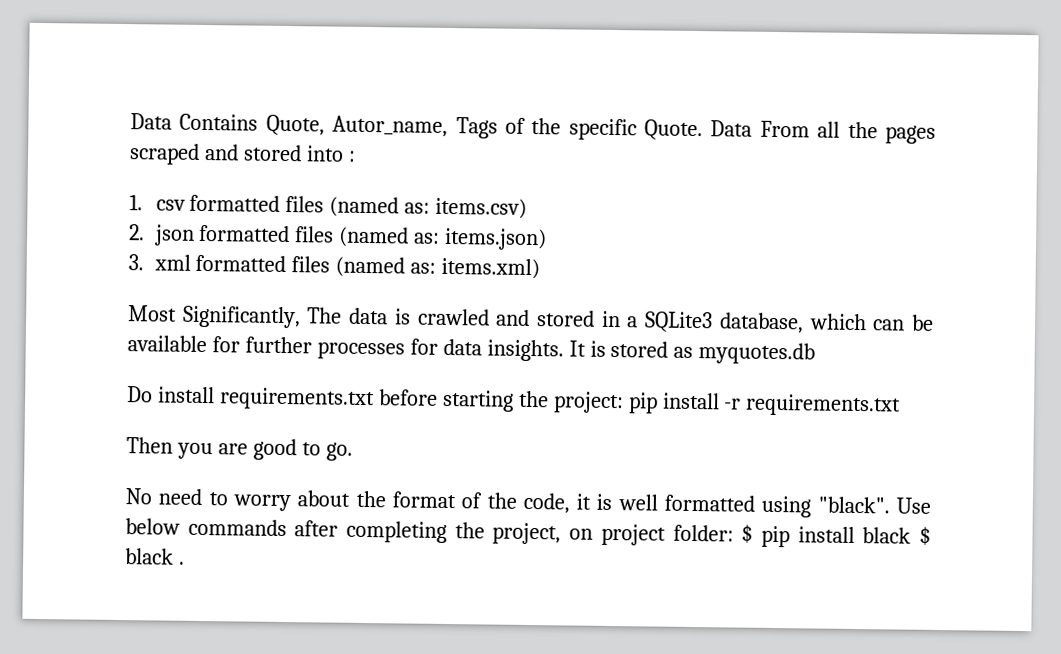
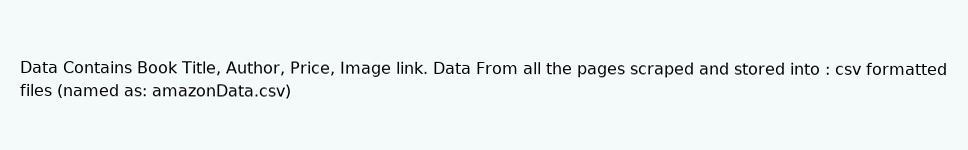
[265,114,704,141] Quote, Autor_name, Tags of the specific Quote. -> [137,61,429,77] Book Title, Author, Price, Image link.
[129,194,143,211] // 1. -> (831, 70) none
[435,197,528,219] [129,224,548,251] [128,254,541,280] [128,305,934,334] [127,335,816,365] [127,386,902,417] [126,437,353,461] [125,488,931,518] [125,518,932,548] [125,548,185,565] items.csv) // 2. json formatted files (named as: items.json) // 3. xml formatted files (named as: items.xml) // Most Significantly, The data is crawled and stored in a SQLite3 database, which can be available for further processes for data insights. It is stored as myquotes.db // Do install requirements.txt before starting the project: pip install -r requirements.txt // Then you are good to go. // No need to worry about the format of the code, it is well formatted using "black". Use below commands after completing the project, on project folder: $ pip install black $ black . -> [151,84,291,99] amazonData.csv)

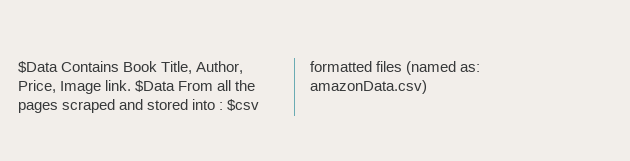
[20,60,59,74] Data -> [18,61,58,73] $Data
[433,61,472,74] Data -> [135,80,176,92] $Data
[834,65,862,75] csv -> [227,99,260,111] $csv

